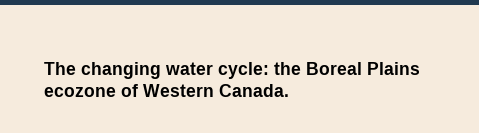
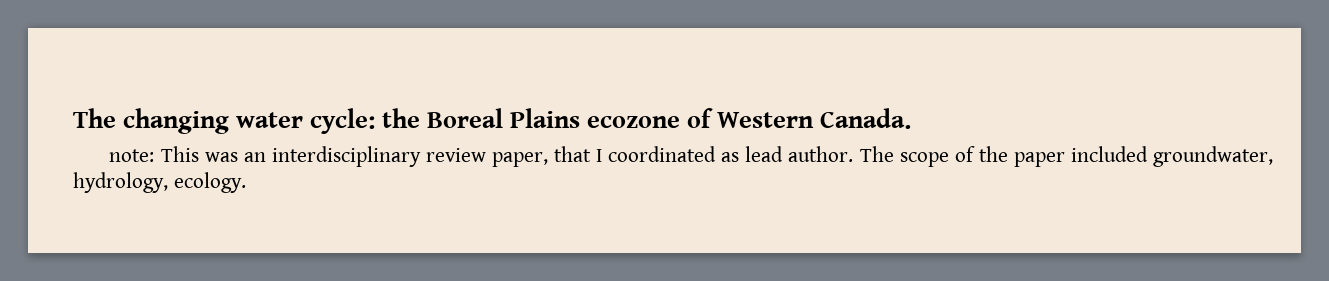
(289, 90) none -> [109,146,1273,167] [73,172,246,193] // note: This was an interdisciplinary review paper, that I coordinated as lead author. The scope of the paper included groundwater, hydrology, ecology.

